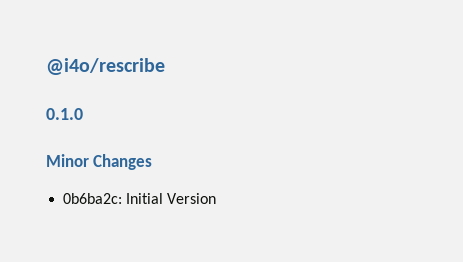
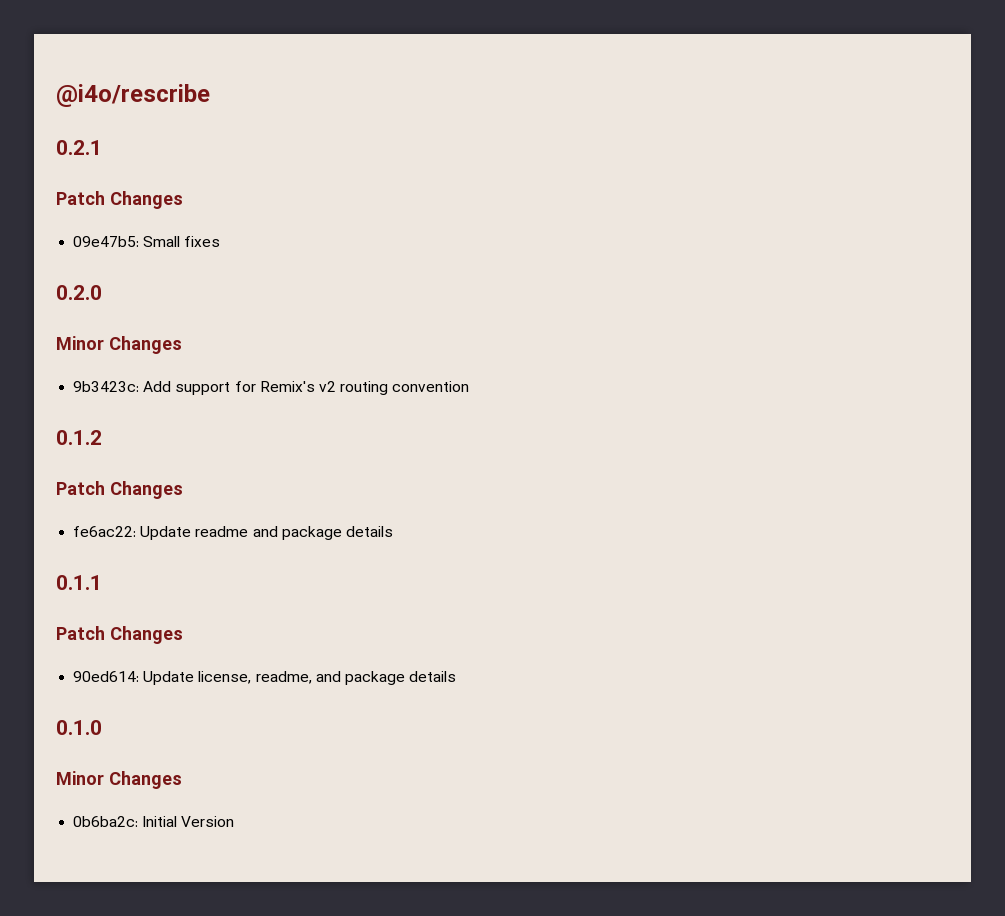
(165, 66) none -> [56,140,102,155] [56,191,183,209] [73,236,221,247] [56,285,102,300] [56,336,182,354] [73,381,470,395] [56,430,102,445] [56,481,183,499] [73,526,393,540] [56,575,102,590] [56,626,183,644] [73,671,457,685] // 0.2.1 // Patch Changes // 09e47b5: Small fixes // 0.2.0 // Minor Changes // 9b3423c: Add support for Remix's v2 routing convention // 0.1.2 // Patch Changes // fe6ac22: Update readme and package details // 0.1.1 // Patch Changes // 90ed614: Update license, readme, and package details

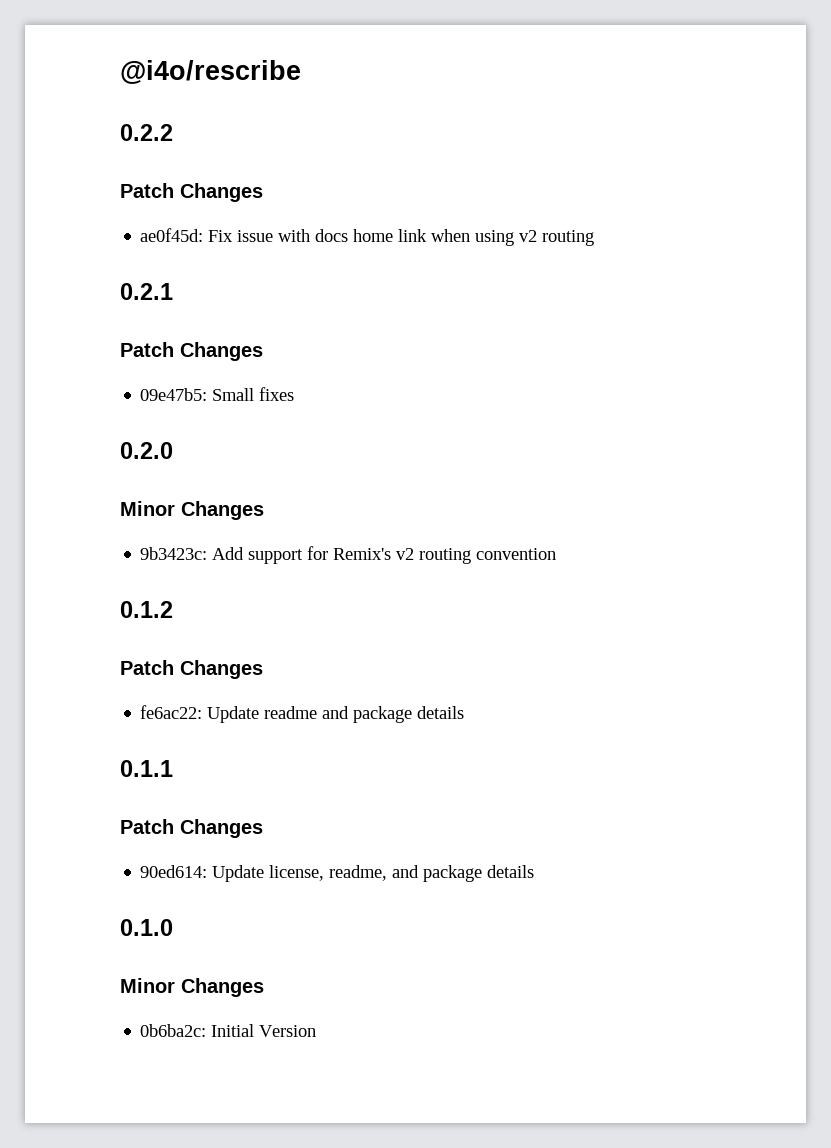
(210, 95) none -> [120,124,173,141] [120,183,263,202] [140,228,595,246] // 0.2.2 // Patch Changes // ae0f45d: Fix issue with docs home link when using v2 routing

